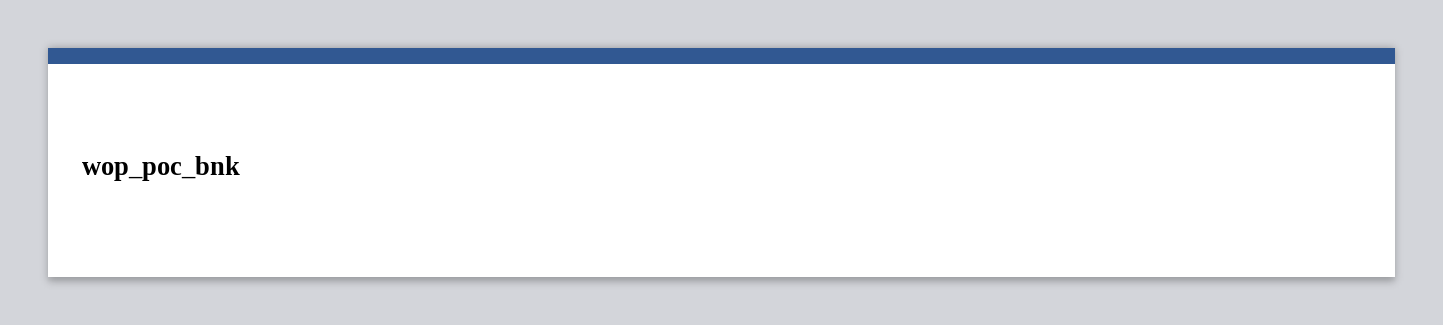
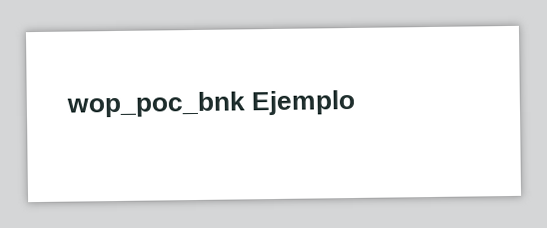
(240, 168) none -> [251,89,357,116] Ejemplo

